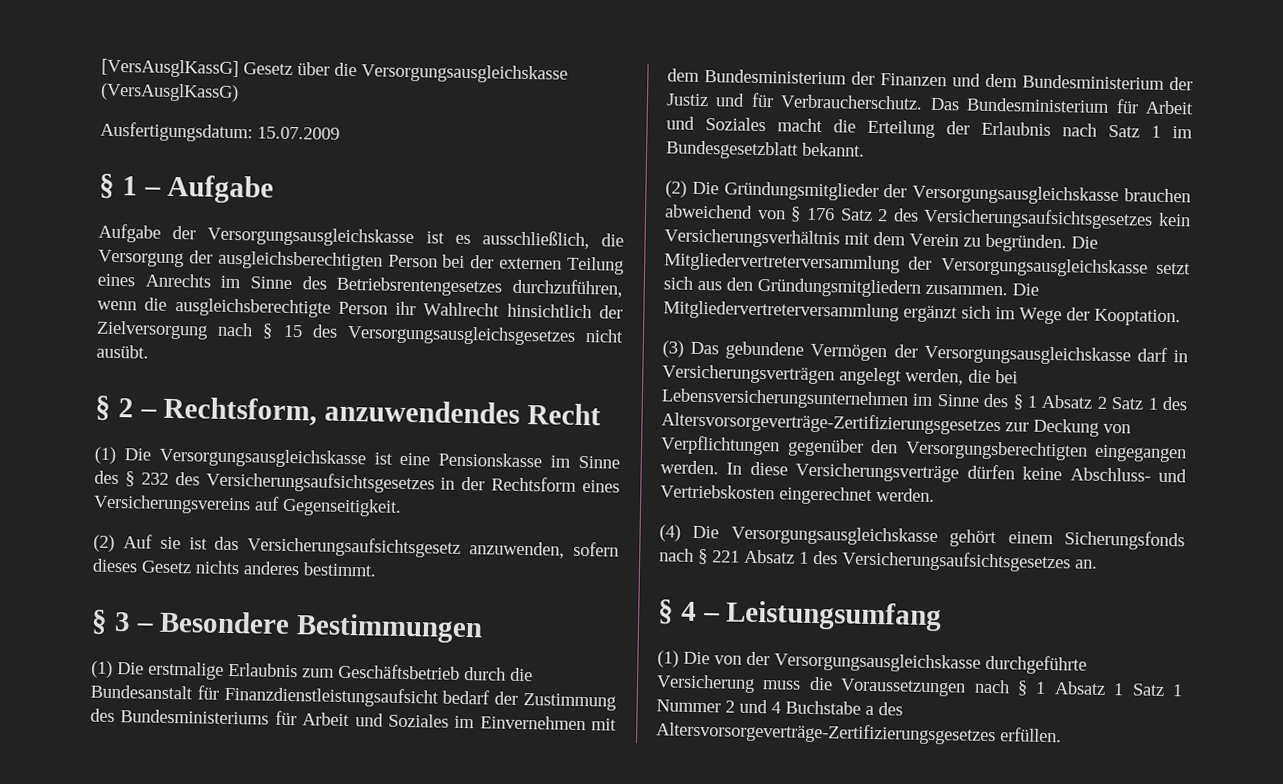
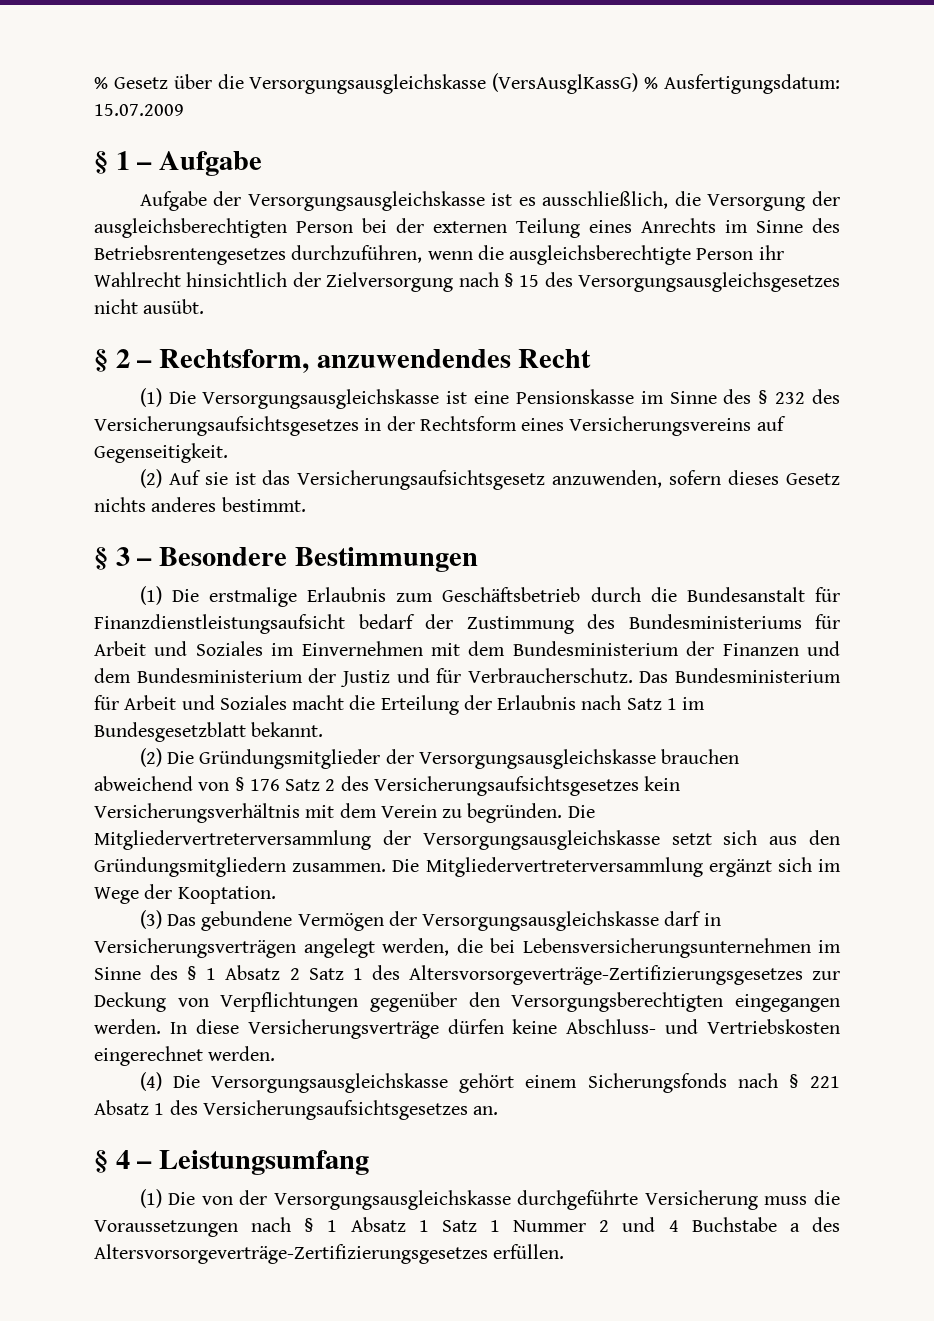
[101,58,239,79] [VersAusglKassG] -> [94,77,108,89] %
(239, 92) // -> [644,77,659,89] %

